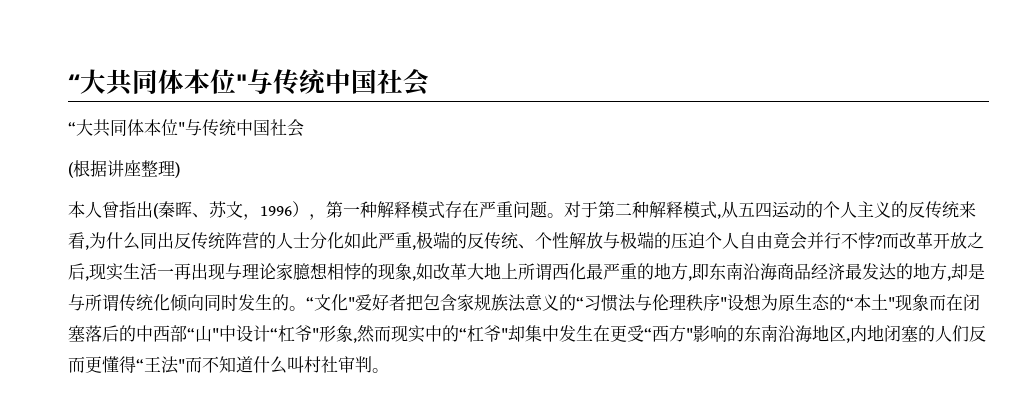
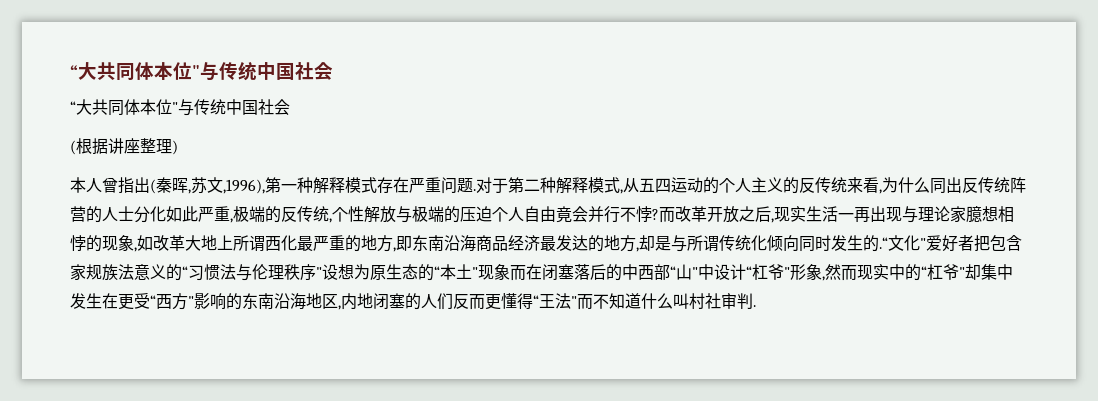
[192,201,326,220] 、苏文，1996）， -> [188,177,265,194] ,苏文,1996),
[547,213,564,218] 。 -> [473,189,476,191] .
[518,244,535,249] 、 -> [329,218,332,223] ,
[289,297,314,311] 。“ -> [879,237,888,249] .“
[372,368,389,373] 。 -> [753,305,756,307] .

